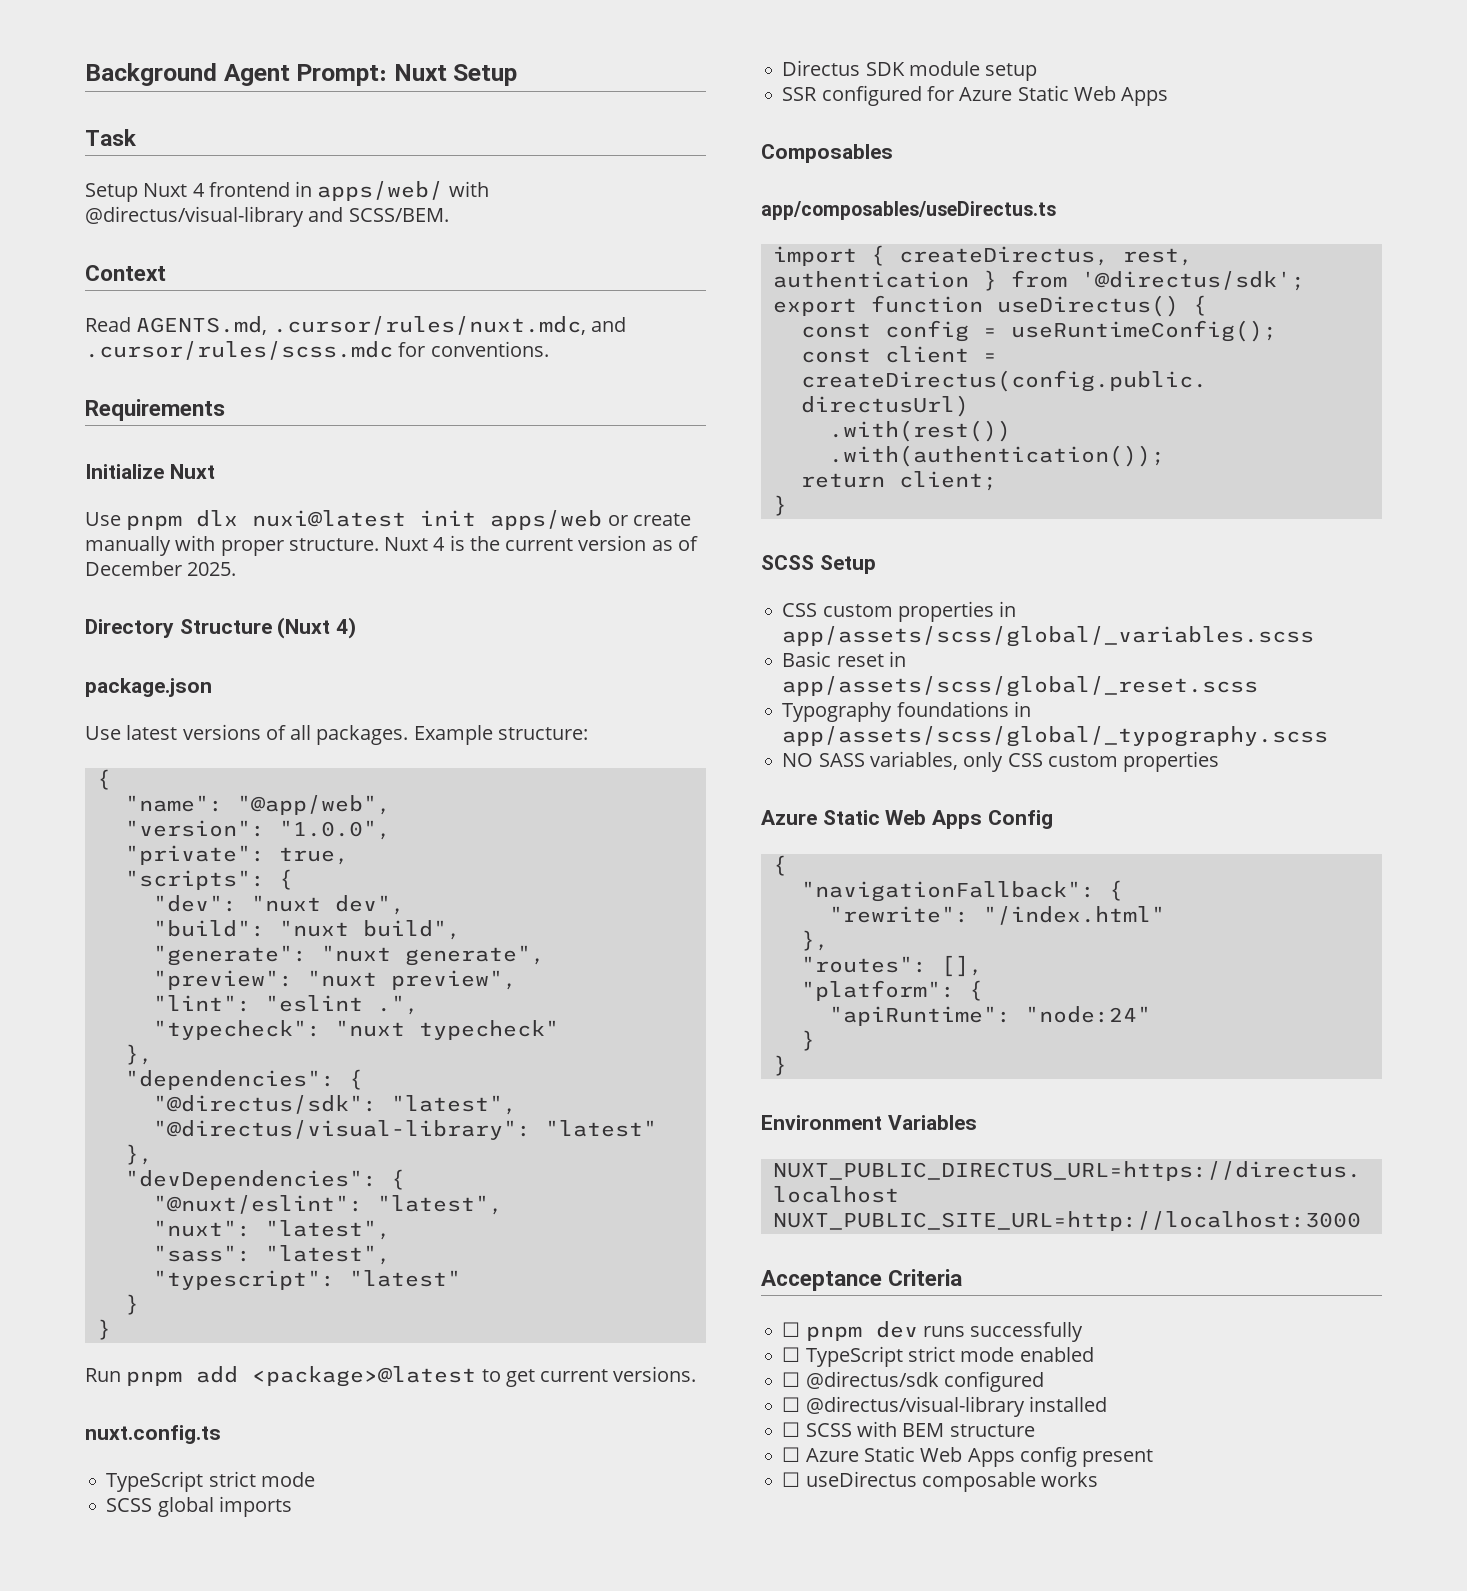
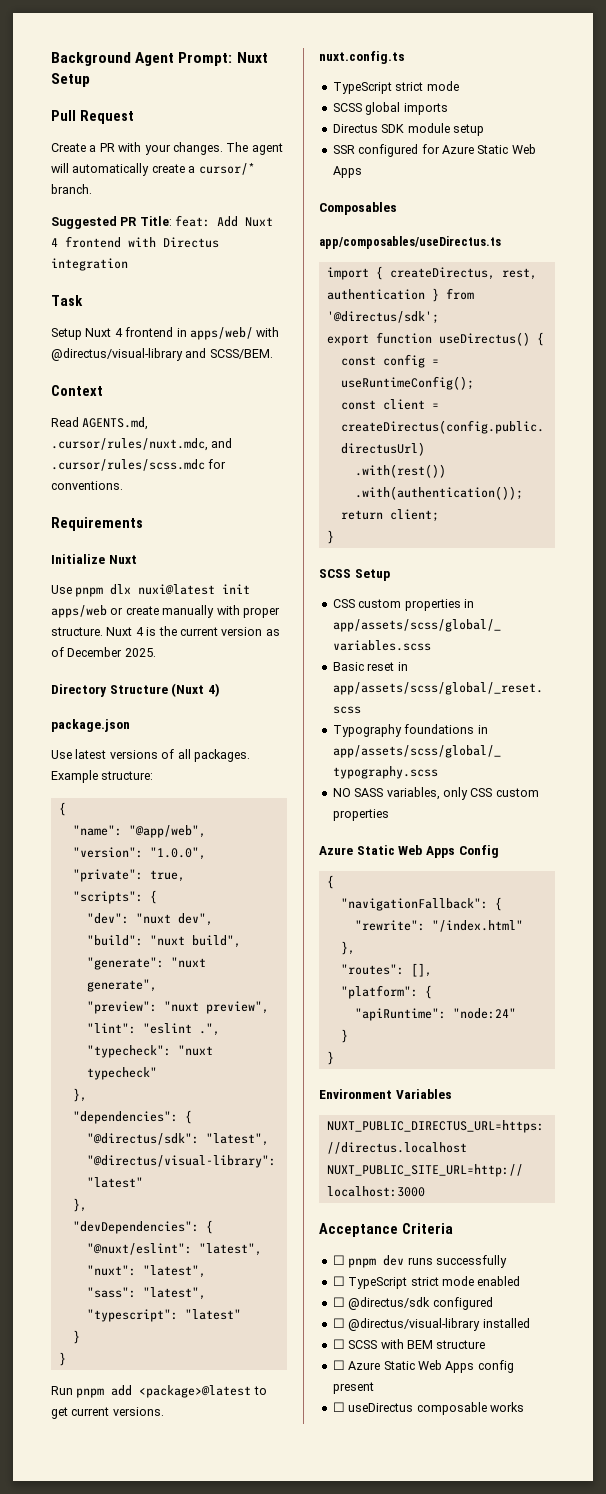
(518, 75) none -> [51,110,134,124] [51,142,283,155] [51,163,255,176] [51,184,92,194] [51,215,274,229] [51,236,219,248] [51,258,128,271] // Pull Request // Create a PR with your changes. The agent will automatically create a cursor/* branch. // Suggested PR Title: feat: Add Nuxt 4 frontend with Directus integration

